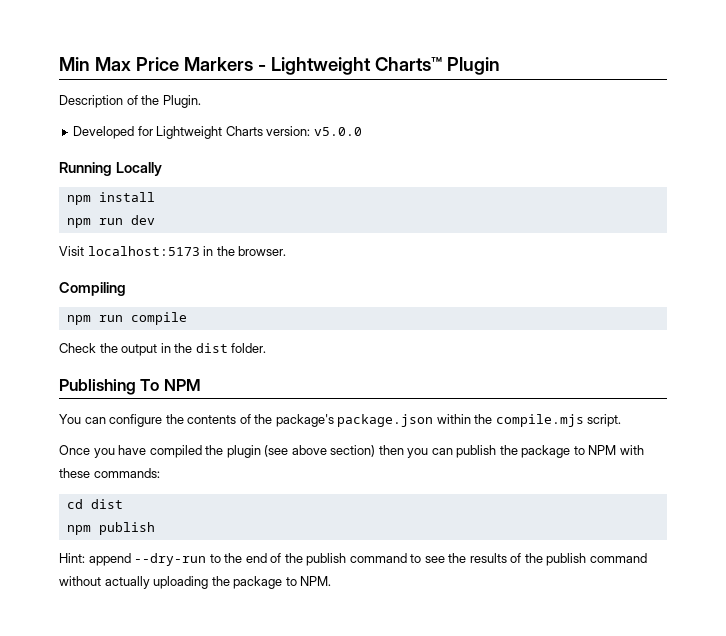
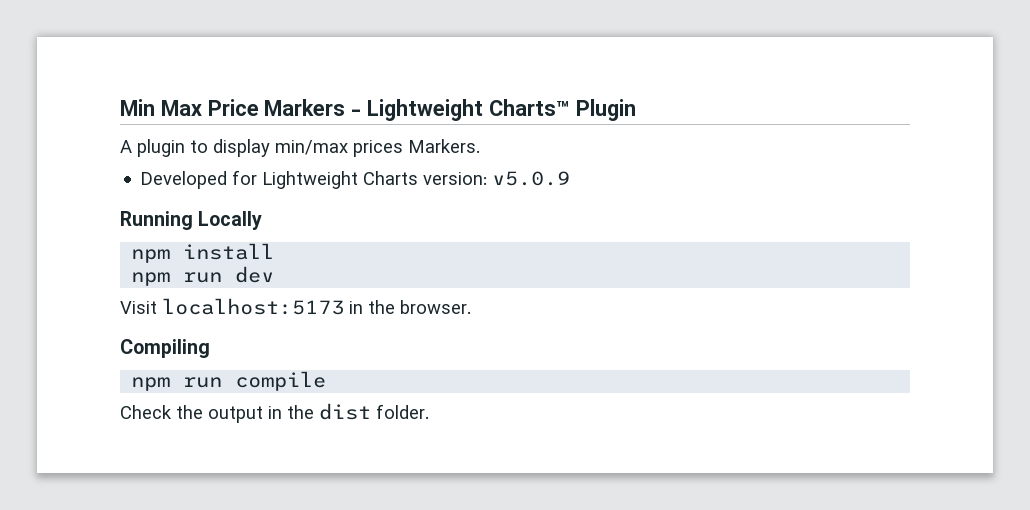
[59,95,201,108] Description of the Plugin. -> [120,139,480,157] A plugin to display min/max prices Markers.
[313,127,362,136] v5.0.0 -> [492,171,571,186] v5.0.9
[59,379,201,395] [59,414,622,427] [59,445,644,458] [59,468,160,478] [66,499,123,509] [66,522,155,535] [59,553,647,566] [59,576,332,589] // Publishing To NPM // You can configure the contents of the package's package.json within the compile.mjs script. // Once you have compiled the plugin (see above section) then you can publish the package to NPM with these commands: // cd dist // npm publish // Hint: append --dry-run to the end of the publish command to see the results of the publish command without actually uploading the package to NPM. -> (429, 411) none

